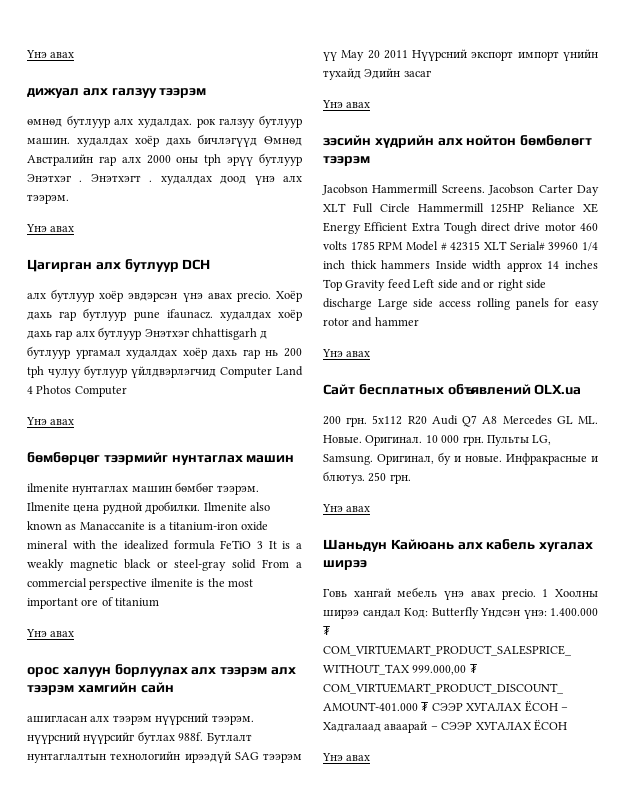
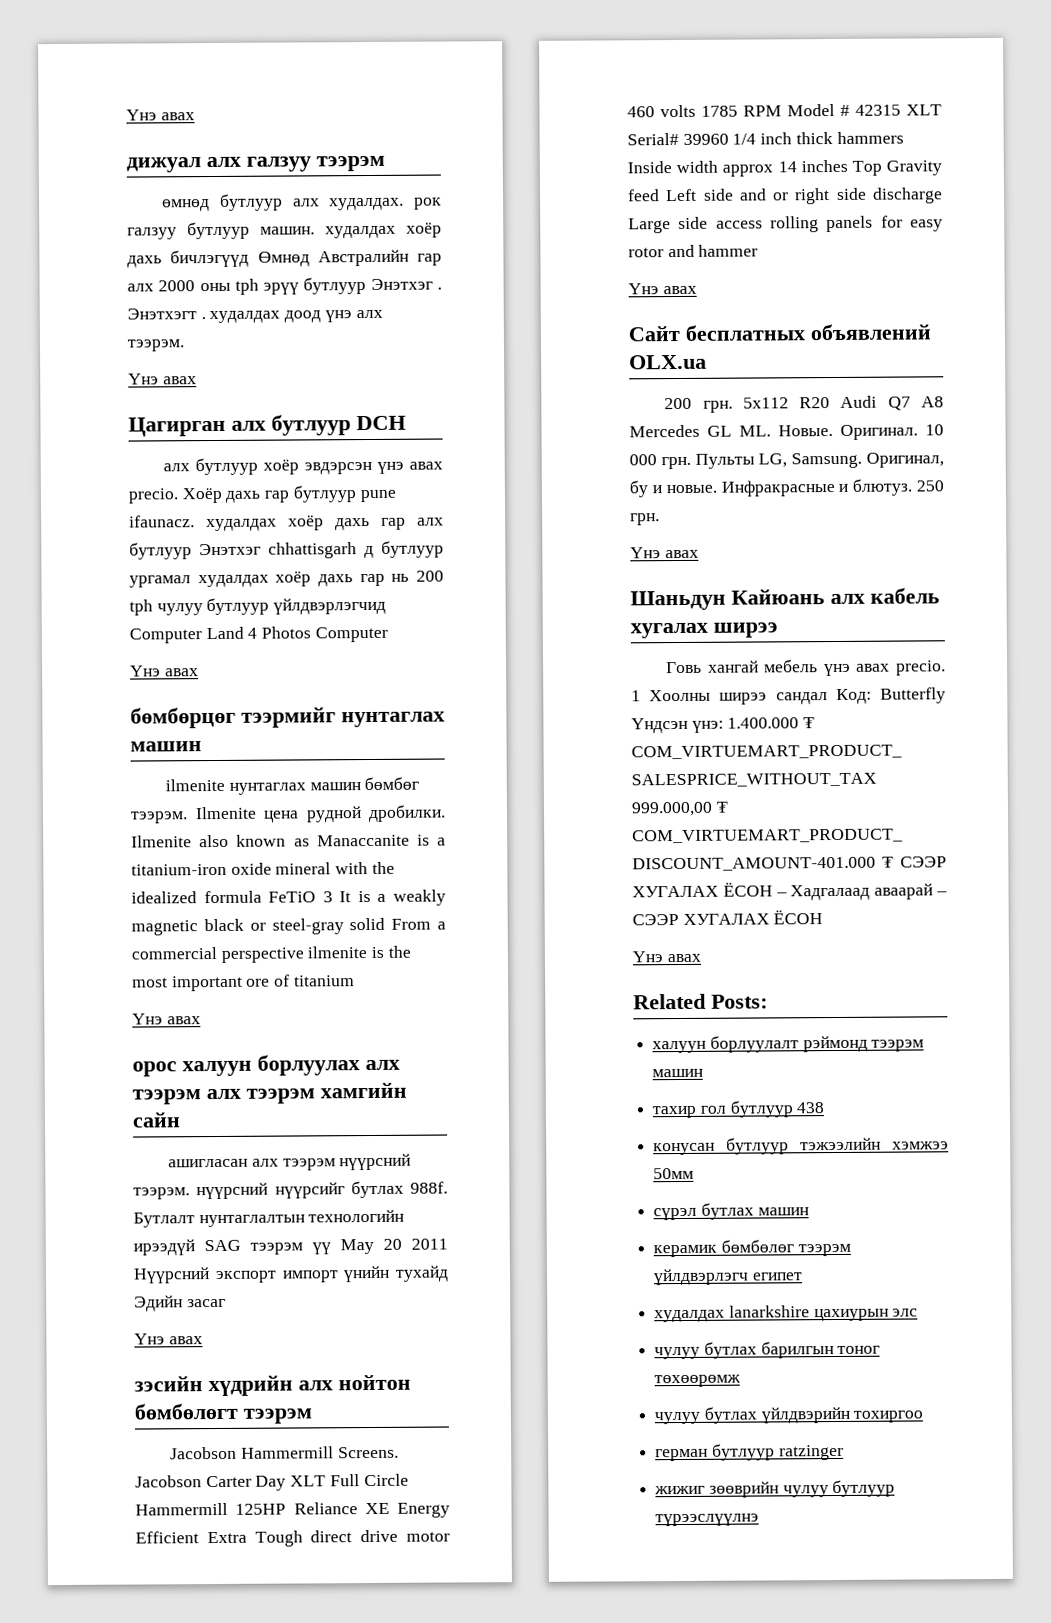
(371, 758) none -> [633,993,768,1010] [652,1035,925,1054] [652,1068,704,1078] [652,1100,825,1119] [653,1137,949,1156] [653,1167,695,1180] [653,1202,809,1221] [653,1239,851,1258] [653,1268,803,1286] [654,1305,919,1323] [654,1341,881,1360] [654,1374,742,1388] [654,1406,924,1425] [655,1443,844,1462] [654,1479,896,1498] [655,1513,760,1527] // Related Posts: // халуун борлуулалт рэймонд тээрэм машин // тахир гол бутлуур 438 // конусан бутлуур тэжээлийн хэмжээ 50мм // сүрэл бутлах машин // керамик бөмбөлөг тээрэм үйлдвэрлэгч египет // худалдах lanarkshire цахиурын элс // чулуу бутлах барилгын тоног төхөөрөмж // чулуу бутлах үйлдвэрийн тохиргоо // герман бутлуур ratzinger // жижиг зөөврийн чулуу бутлуур түрээслүүлнэ

